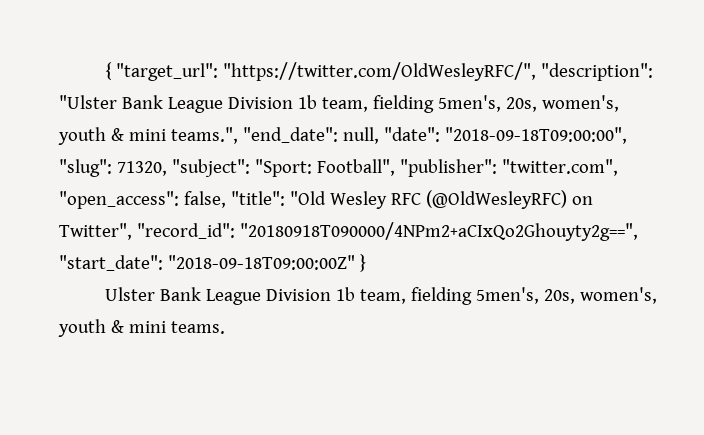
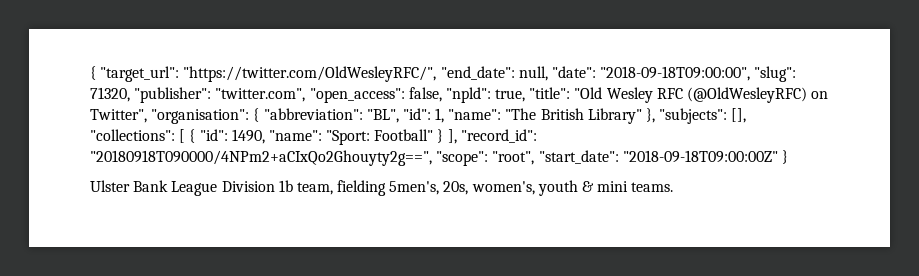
[540,63,653,81] [59,95,619,113] [58,127,238,145] "description": "Ulster Bank League Division 1b team, fielding 5men's, 20s, women's, youth & mini teams.", -> (437, 74) none
[171,159,395,177] "subject": "Sport: Football", -> (130, 94) none
(226, 199) none -> [445,87,526,103] "npld": true,
[136,222,638,241] "record_id": "20180918T090000/4NPm2+aCIxQo2Ghouyty2g==", -> [151,108,747,124] [90,129,537,145] [90,150,535,166] "organisation": { "abbreviation": "BL", "id": 1, "name": "The British Library" }, "subjects": [], "collections": [ { "id": 1490, "name": "Sport: Football" } ], "record_id": "20180918T090000/4NPm2+aCIxQo2Ghouyty2g==", "scope": "root",

